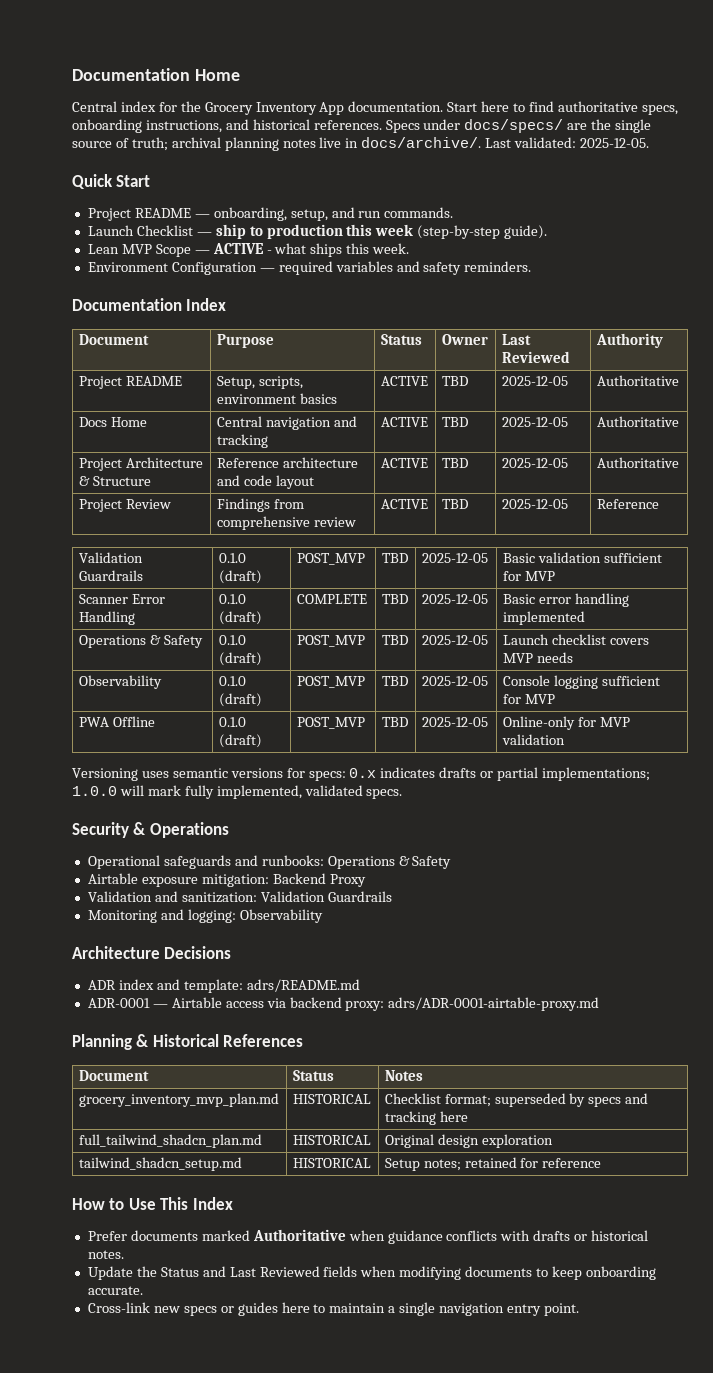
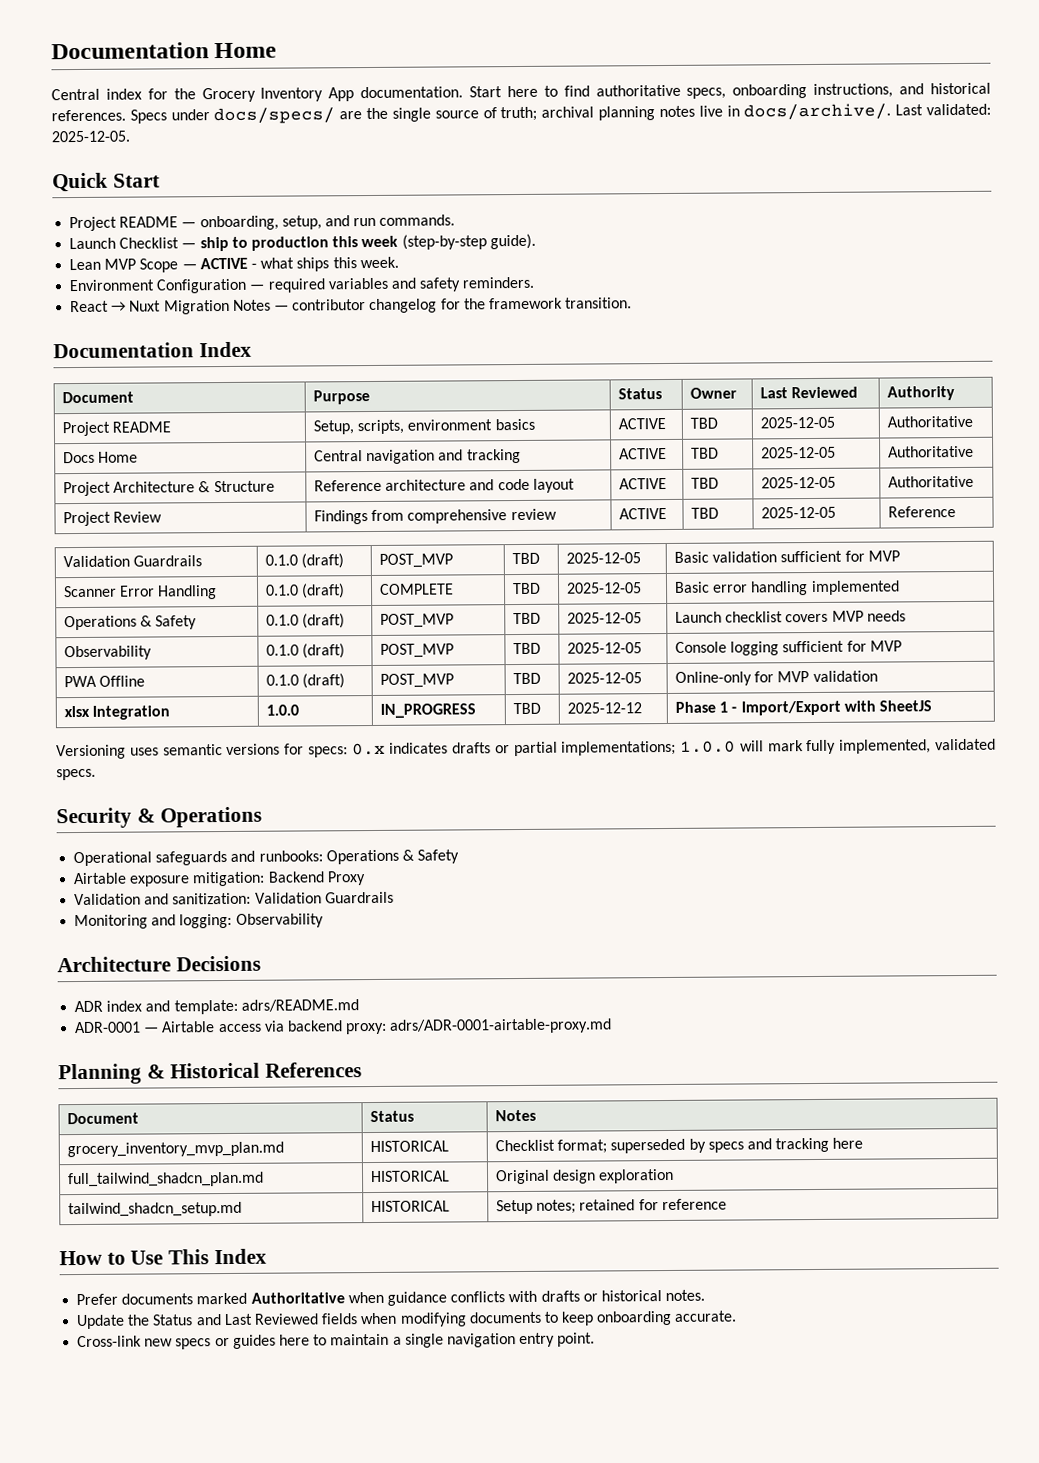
(532, 266) none -> [70,297,633,315] // React → Nuxt Migration Notes — contributor changelog for the framework transition.
(565, 739) none -> [64,705,171,720] [266,704,300,716] [380,703,477,718] [513,702,542,715] [567,702,643,714] [675,700,933,716] // xlsx Integration | 1.0.0 | IN_PROGRESS | TBD | 2025-12-12 | Phase 1 - Import/Export with SheetJS

